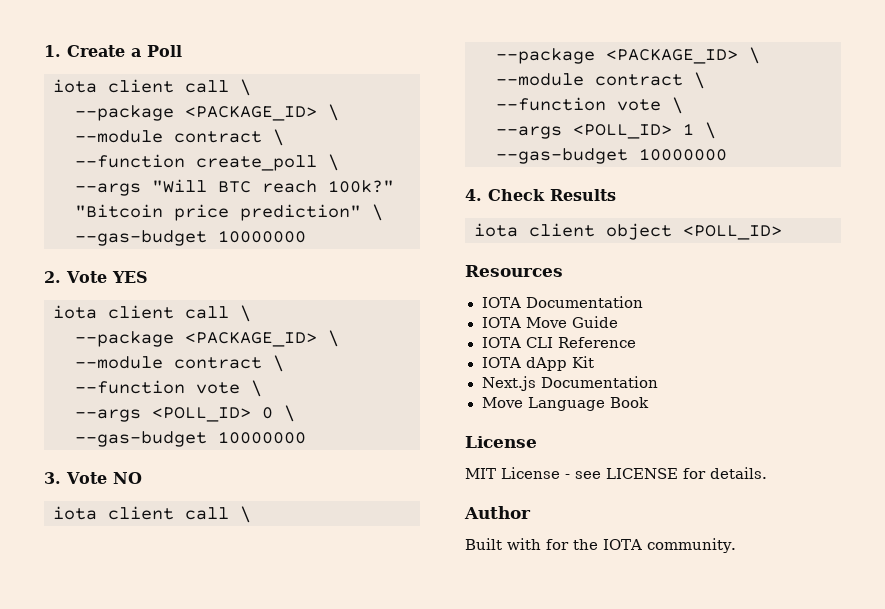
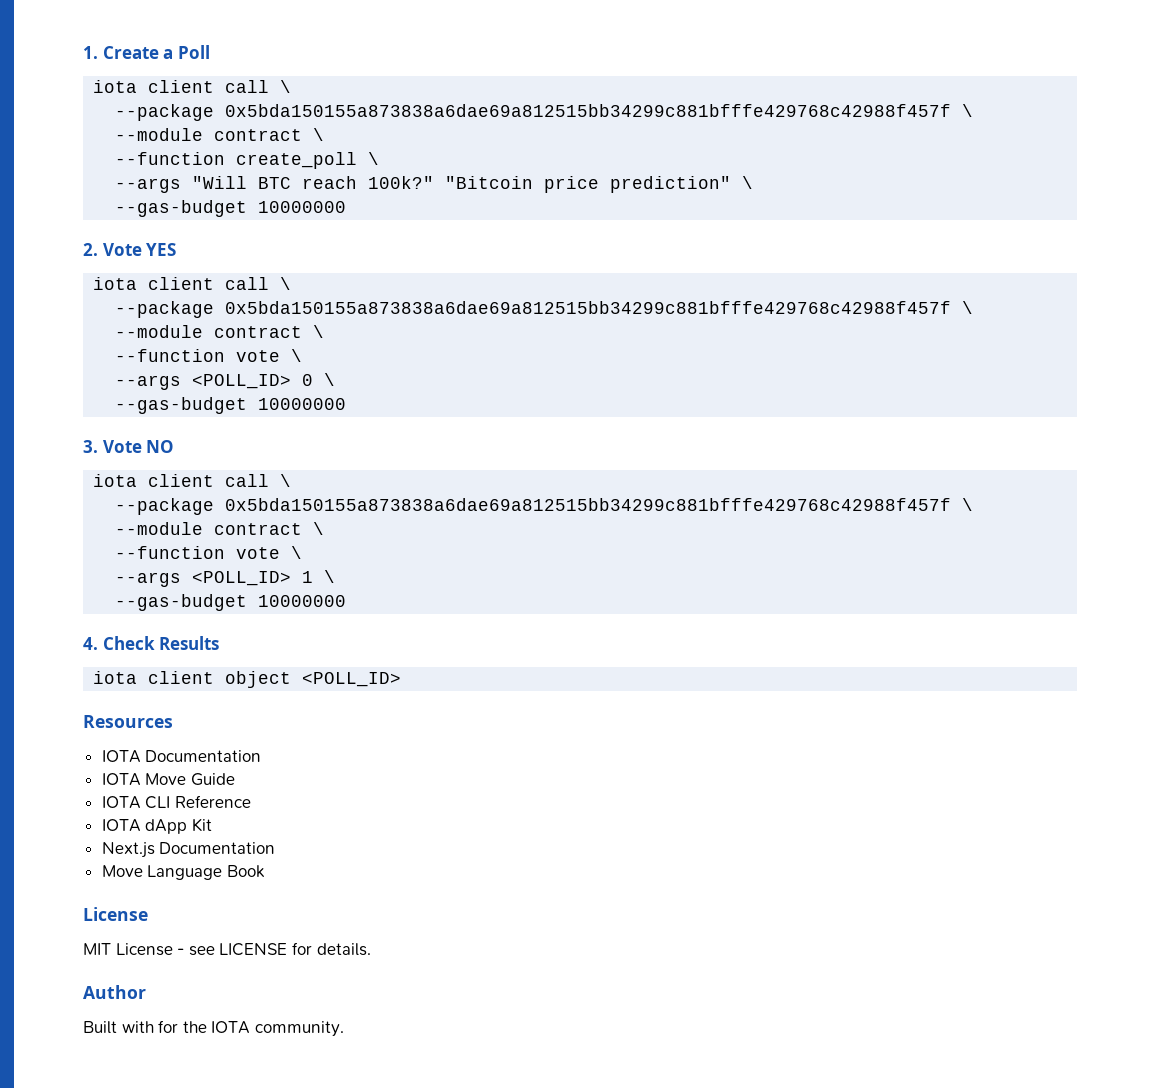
[185,106,317,121] <PACKAGE_ID> -> [225,104,952,117] 0x5bda150155a873838a6dae69a812515bb34299c881bfffe429768c42988f457f
[185,332,317,347] <PACKAGE_ID> -> [225,301,952,314] 0x5bda150155a873838a6dae69a812515bb34299c881bfffe429768c42988f457f
[606,49,738,64] <PACKAGE_ID> -> [225,498,952,511] 0x5bda150155a873838a6dae69a812515bb34299c881bfffe429768c42988f457f

